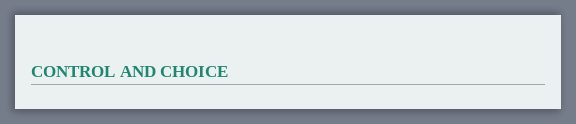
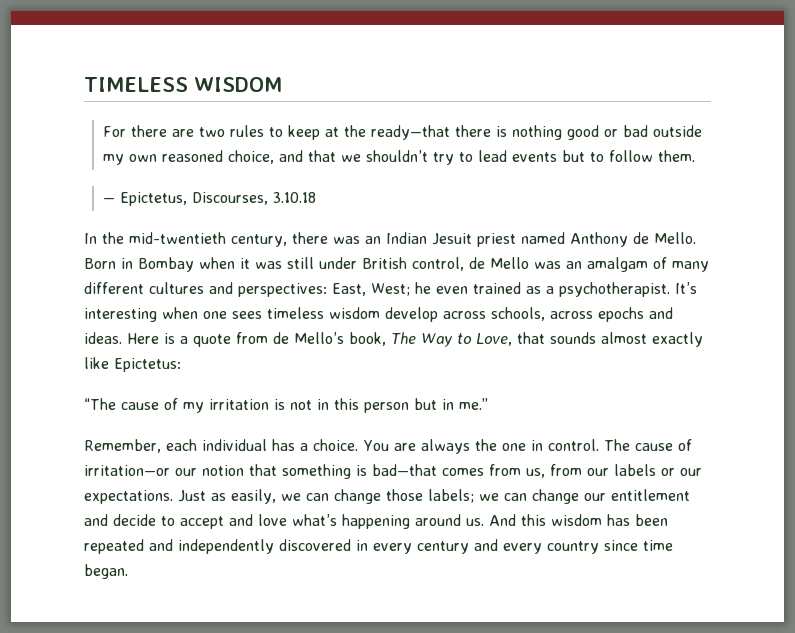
[31,66,229,77] CONTROL AND CHOICE -> [84,77,282,92] [102,125,702,140] [102,150,695,165] [102,192,316,206] [84,232,696,247] [84,257,709,272] [84,282,697,297] [84,307,673,322] [84,332,703,347] [84,357,181,372] [84,398,488,413] [84,439,692,454] [84,464,702,479] [84,489,690,504] [84,514,668,529] [84,539,673,554] [84,564,128,579] TIMELESS WISDOM // For there are two rules to keep at the ready—that there is nothing good or bad outside my own reasoned choice, and that we shouldn’t try to lead events but to follow them. // — Epictetus, Discourses, 3.10.18 // In the mid-twentieth century, there was an Indian Jesuit priest named Anthony de Mello. Born in Bombay when it was still under British control, de Mello was an amalgam of many different cultures and perspectives: East, West; he even trained as a psychotherapist. It’s interesting when one sees timeless wisdom develop across schools, across epochs and ideas. Here is a quote from de Mello’s book, The Way to Love, that sounds almost exactly like Epictetus: // “The cause of my irritation is not in this person but in me.” // Remember, each individual has a choice. You are always the one in control. The cause of irritation—or our notion that something is bad—that comes from us, from our labels or our expectations. Just as easily, we can change those labels; we can change our entitlement and decide to accept and love what’s happening around us. And this wisdom has been repeated and independently discovered in every century and every country since time began.

